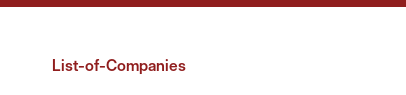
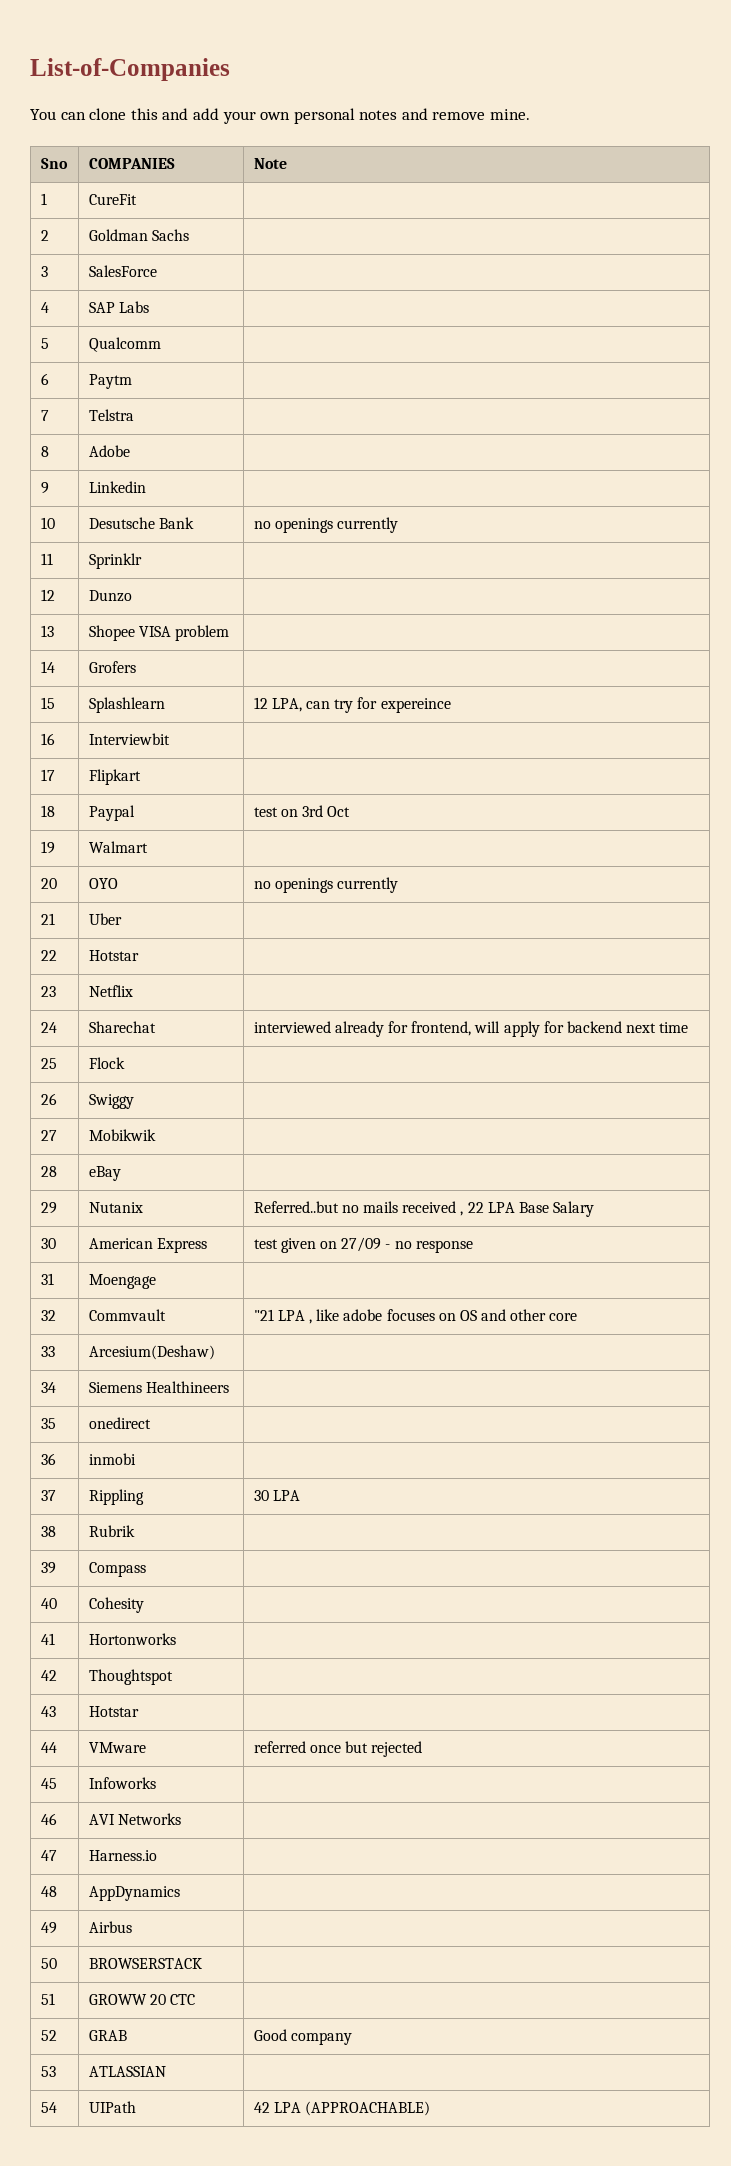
(186, 67) none -> [30,108,531,124] [40,158,68,169] [88,158,175,169] [253,158,287,169] [40,193,47,205] [88,194,137,205] [40,230,49,241] [88,229,189,241] [40,266,48,277] [88,265,157,277] [40,302,49,313] [88,301,149,313] [40,338,49,349] [88,337,161,352] [40,373,49,385] [88,374,132,389] [40,410,49,421] [88,409,134,421] [40,446,49,457] [88,445,130,457] [40,482,49,494] [88,481,146,493] [40,517,55,529] [88,517,194,529] [253,517,398,533] [40,553,53,565] [88,553,142,569] [40,589,55,601] [88,590,132,602] [40,625,54,637] [88,625,229,641] [40,661,55,673] [88,661,136,673] [40,697,55,709] [88,697,165,713] [253,697,451,713] [40,733,55,745] [88,733,170,745] [40,769,55,781] [88,769,141,785] [40,805,55,817] [88,805,135,821] [253,805,351,817] [40,841,55,854] [88,841,148,853] [40,878,57,889] [88,878,118,889] [253,877,398,893] [40,913,55,925] [88,913,122,925] [40,950,57,961] [88,950,139,961] [40,986,56,997] [88,985,133,997] [40,1022,57,1033] [88,1021,156,1033] [253,1021,689,1037] [40,1058,57,1069] [88,1057,125,1069] [40,1093,57,1105] [88,1094,134,1109] [40,1130,57,1141] [88,1129,156,1141] [40,1166,57,1177] [88,1166,121,1181] [40,1202,57,1214] [88,1202,143,1213] [253,1201,595,1217] [40,1238,56,1249] [88,1238,207,1253] [253,1237,473,1253] [40,1273,54,1285] [88,1274,156,1289] [40,1310,56,1321] [88,1309,166,1321] [253,1309,578,1324] [40,1346,55,1357] [88,1345,215,1360] [40,1382,56,1393] [88,1381,229,1393] [40,1418,56,1429] [88,1417,151,1429] [40,1453,56,1465] [88,1453,136,1465] [40,1490,56,1501] [88,1489,144,1505] [253,1490,300,1501] [40,1526,56,1537] [88,1525,135,1537] [40,1562,56,1574] [88,1562,146,1577] [40,1598,57,1609] [88,1597,144,1613] [40,1633,55,1645] [88,1633,176,1645] [40,1670,57,1681] [88,1669,173,1685] [40,1706,56,1717] [88,1706,139,1717] [40,1742,57,1753] [88,1742,146,1753] [253,1741,423,1757] [40,1778,57,1789] [88,1777,156,1789] [40,1813,57,1825] [88,1813,181,1825] [40,1850,57,1861] [88,1850,157,1861] [40,1886,57,1897] [88,1886,180,1901] [40,1922,57,1934] [88,1921,132,1933] [40,1958,57,1969] [88,1958,202,1969] [40,1993,55,2005] [88,1994,195,2005] [40,2030,57,2041] [88,2030,127,2041] [253,2029,352,2045] [40,2066,56,2077] [88,2066,166,2077] [40,2102,57,2113] [88,2101,136,2113] [253,2101,430,2116] // You can clone this and add your own personal notes and remove mine. // Sno | COMPANIES | Note // 1 | CureFit | // 2 | Goldman Sachs | // 3 | SalesForce | // 4 | SAP Labs | // 5 | Qualcomm | // 6 | Paytm | // 7 | Telstra | // 8 | Adobe | // 9 | Linkedin | // 10 | Desutsche Bank | no openings currently // 11 | Sprinklr | // 12 | Dunzo | // 13 | Shopee VISA problem | // 14 | Grofers | // 15 | Splashlearn | 12 LPA, can try for expereince // 16 | Interviewbit | // 17 | Flipkart | // 18 | Paypal | test on 3rd Oct // 19 | Walmart | // 20 | OYO | no openings currently // 21 | Uber | // 22 | Hotstar | // 23 | Netflix | // 24 | Sharechat | interviewed already for frontend, will apply for backend next time // 25 | Flock | // 26 | Swiggy | // 27 | Mobikwik | // 28 | eBay | // 29 | Nutanix | Referred..but no mails received , 22 LPA Base Salary // 30 | American Express | test given on 27/09 - no response // 31 | Moengage | // 32 | Commvault | "21 LPA , like adobe focuses on OS and other core // 33 | Arcesium(Deshaw) | // 34 | Siemens Healthineers | // 35 | onedirect | // 36 | inmobi | // 37 | Rippling | 30 LPA // 38 | Rubrik | // 39 | Compass | // 40 | Cohesity | // 41 | Hortonworks | // 42 | Thoughtspot | // 43 | Hotstar | // 44 | VMware | referred once but rejected // 45 | Infoworks | // 46 | AVI Networks | // 47 | Harness.io | // 48 | AppDynamics | // 49 | Airbus | // 50 | BROWSERSTACK | // 51 | GROWW 20 CTC | // 52 | GRAB | Good company // 53 | ATLASSIAN | // 54 | UIPath | 42 LPA (APPROACHABLE)

